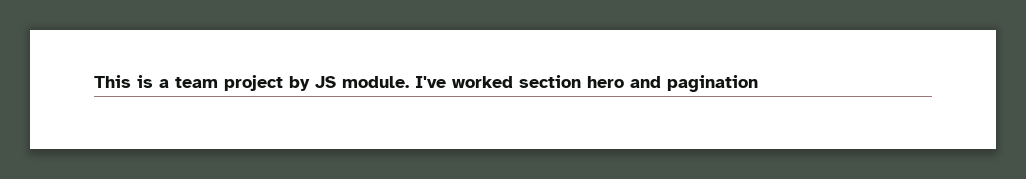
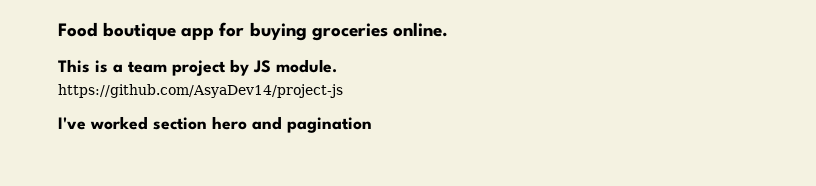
(94, 81) none -> [58,22,448,41] Food boutique app for buying groceries online. //
(409, 82) none -> [58,84,343,98] // https://github.com/AsyaDev14/project-js //

